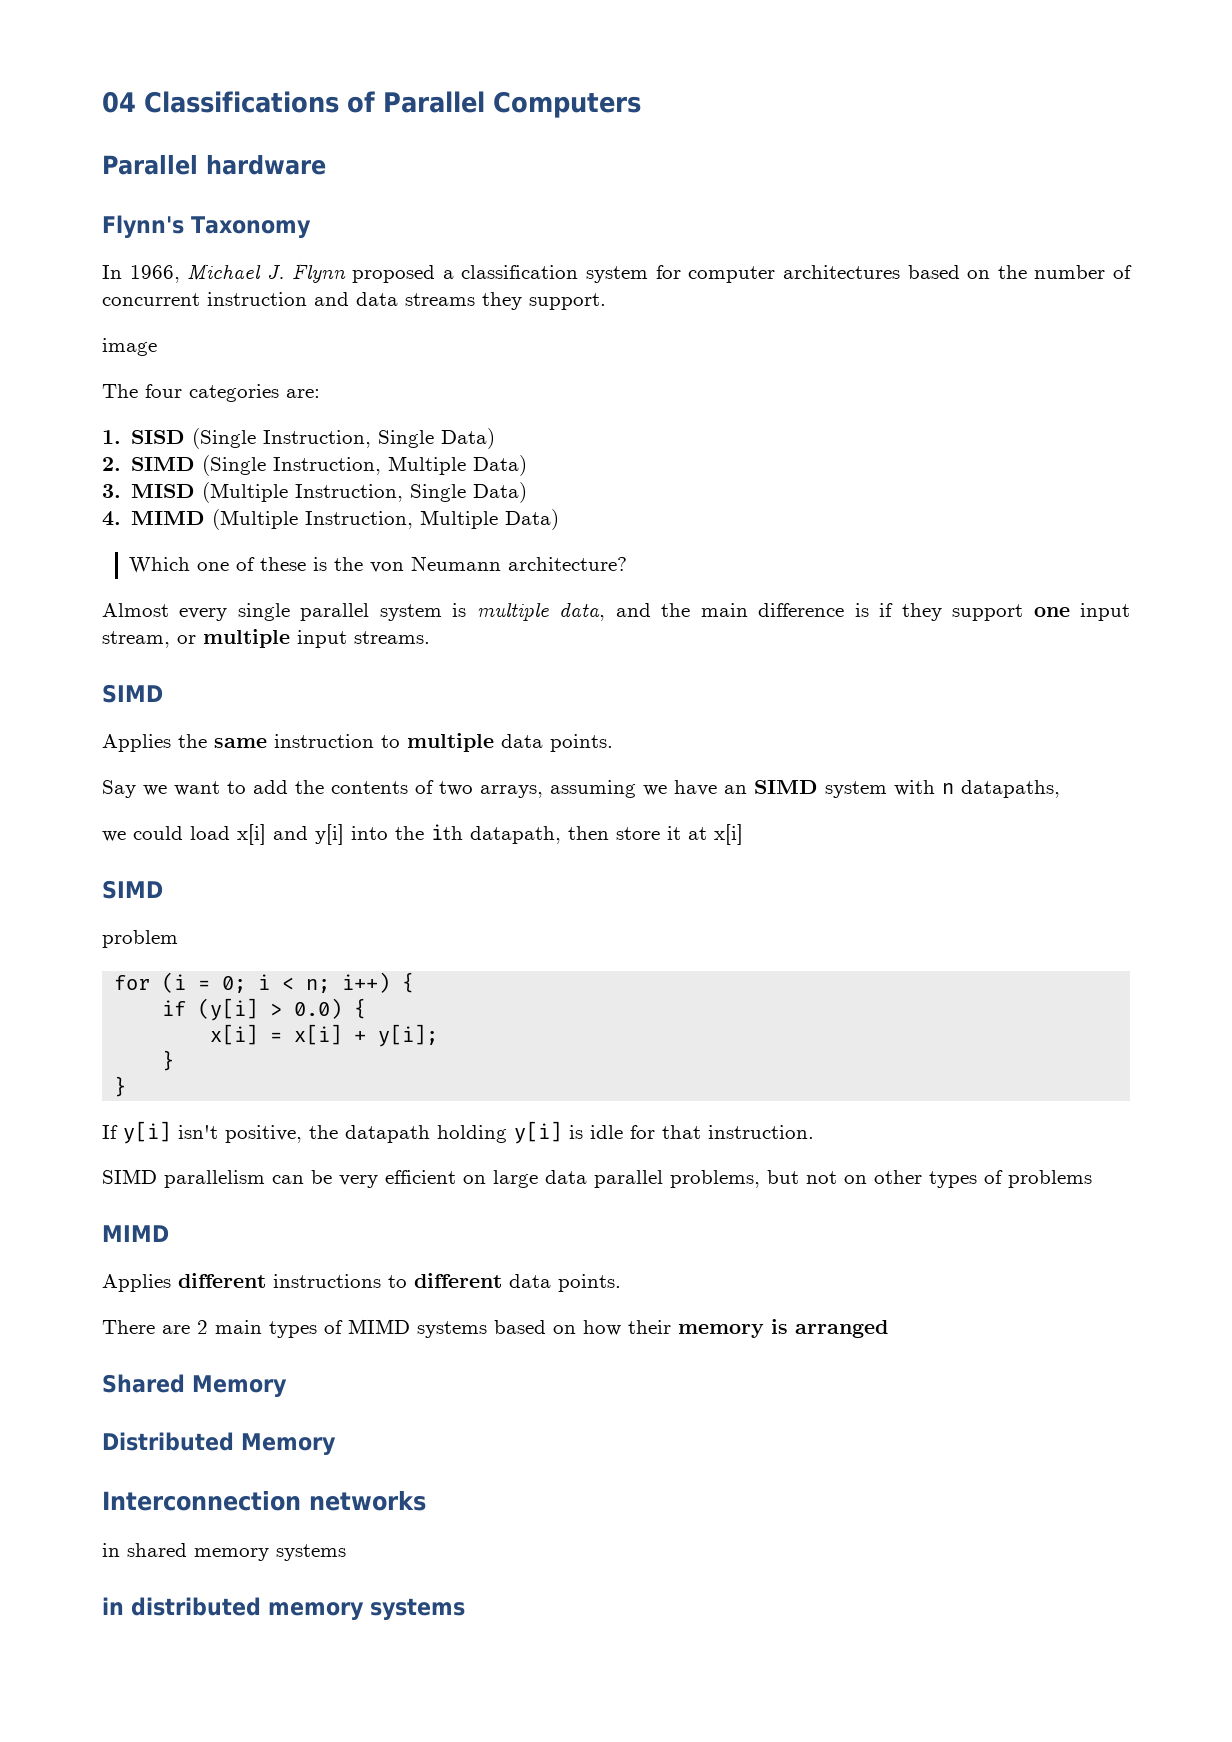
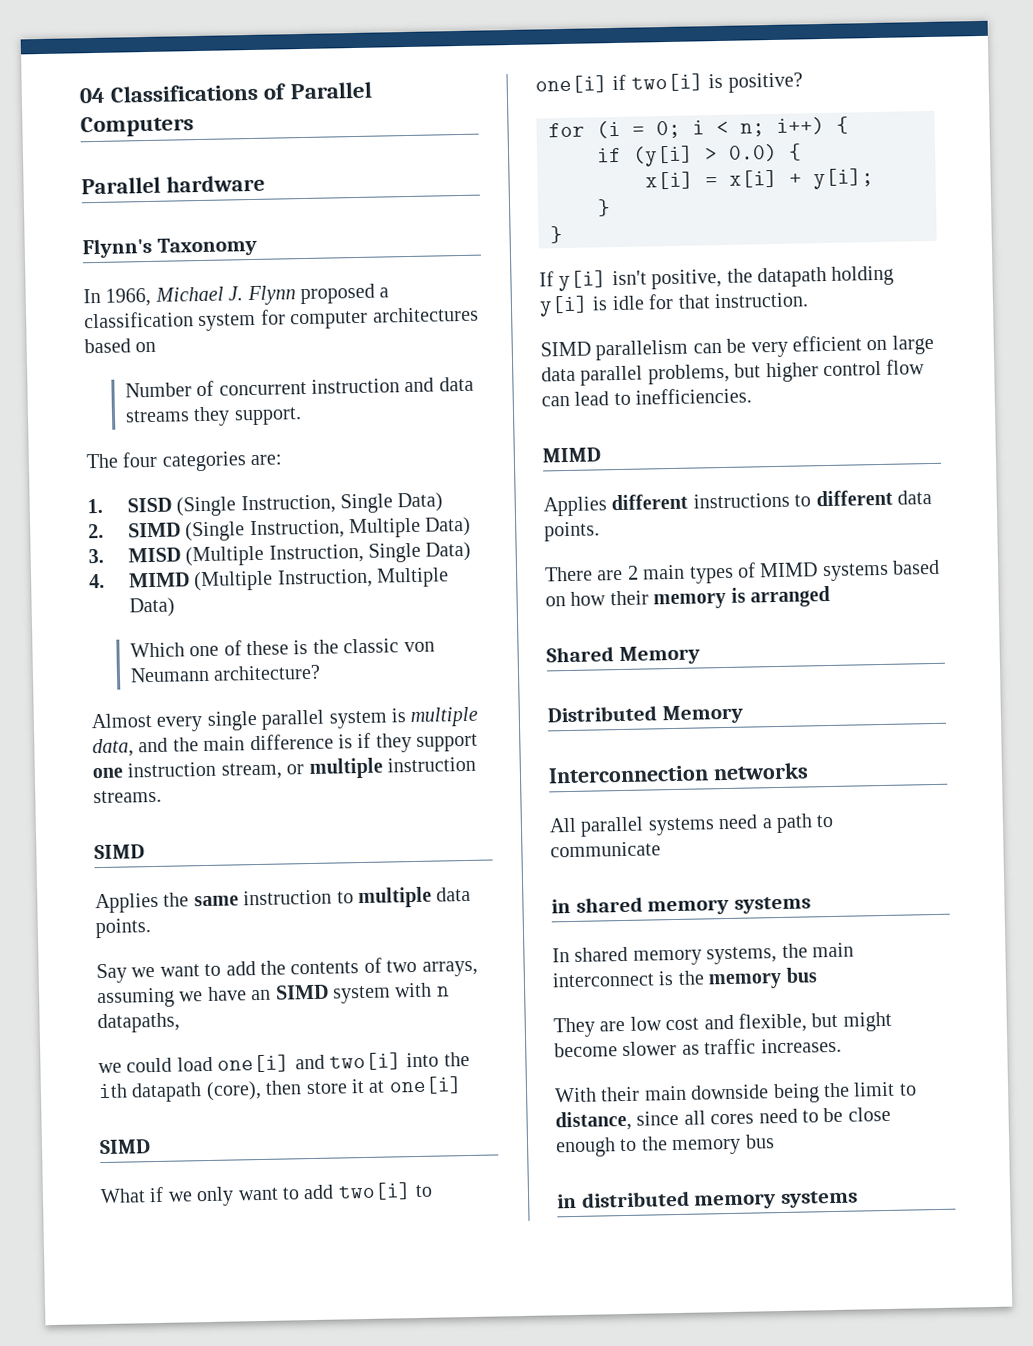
[997,265,1106,279] the number -> [124,382,192,398] // Number
[102,338,157,356] // image -> (302, 416) none
(364, 564) none -> [343,638,400,654] classic
[1080,603,1131,621] input -> [127,761,217,778] instruction
[297,630,347,648] input -> [387,756,476,773] instruction
[237,824,344,845] x[i] and y[i] -> [217,1052,402,1073] one[i] and two[i]
[470,826,561,844] datapath, -> [131,1080,262,1103] datapath (core),
[714,824,743,845] [102,880,163,899] [102,930,178,948] x[i] // SIMD // problem -> [388,1076,463,1095] [99,1139,151,1155] [100,1182,434,1207] [535,72,803,94] one[i] // SIMD // What if we only want to add two[i] to one[i] if two[i] is positive?
[806,1170,1092,1188] not on other types of problems -> [765,359,926,383] [541,387,753,407] higher control flow can lead to inefficiencies.
[102,1543,346,1561] in shared memory systems -> [549,813,835,837] [550,841,661,858] [551,896,812,916] [552,942,854,966] [552,967,817,990] [553,1011,892,1038] [554,1037,842,1058] [554,1081,917,1104] [555,1106,891,1132] [555,1134,775,1158] All parallel systems need a path to communicate // in shared memory systems // In shared memory systems, the main interconnect is the memory bus // They are low cost and flexible, but might become slower as traffic increases. // With their main downside being the limit to distance, since all cores need to be close enough to the memory bus

